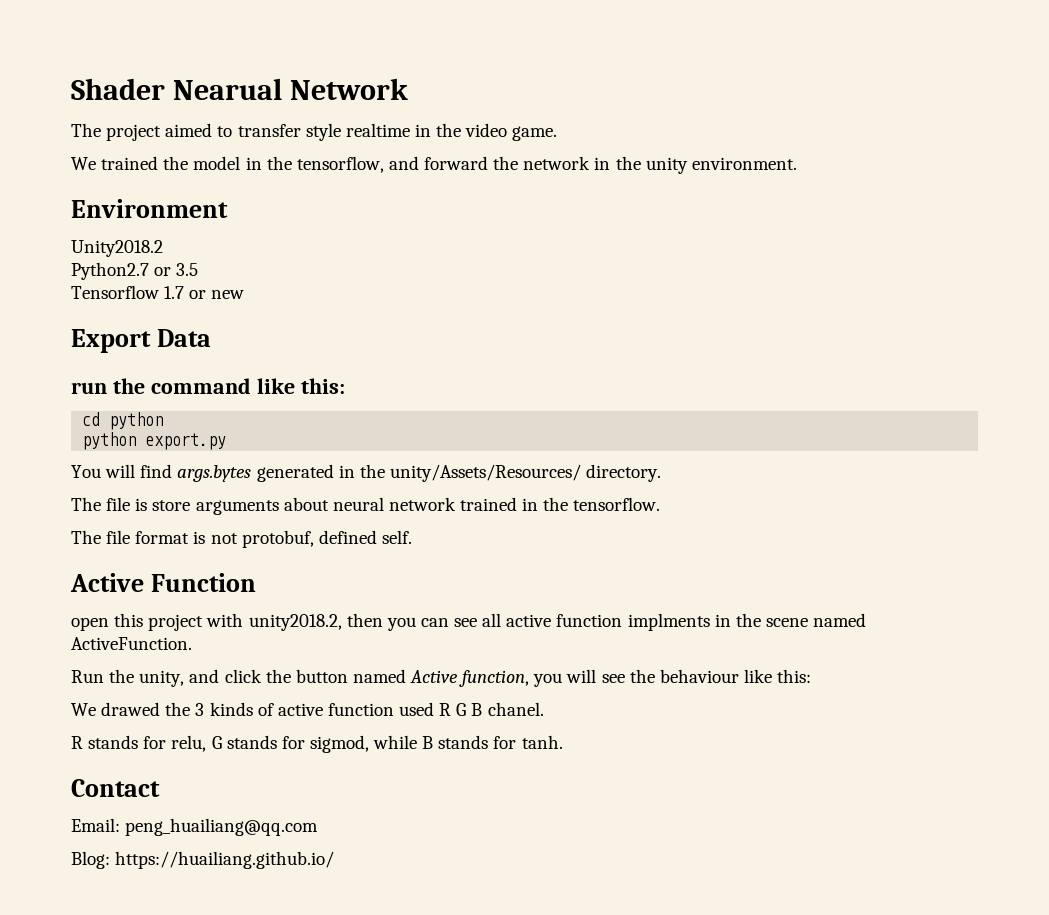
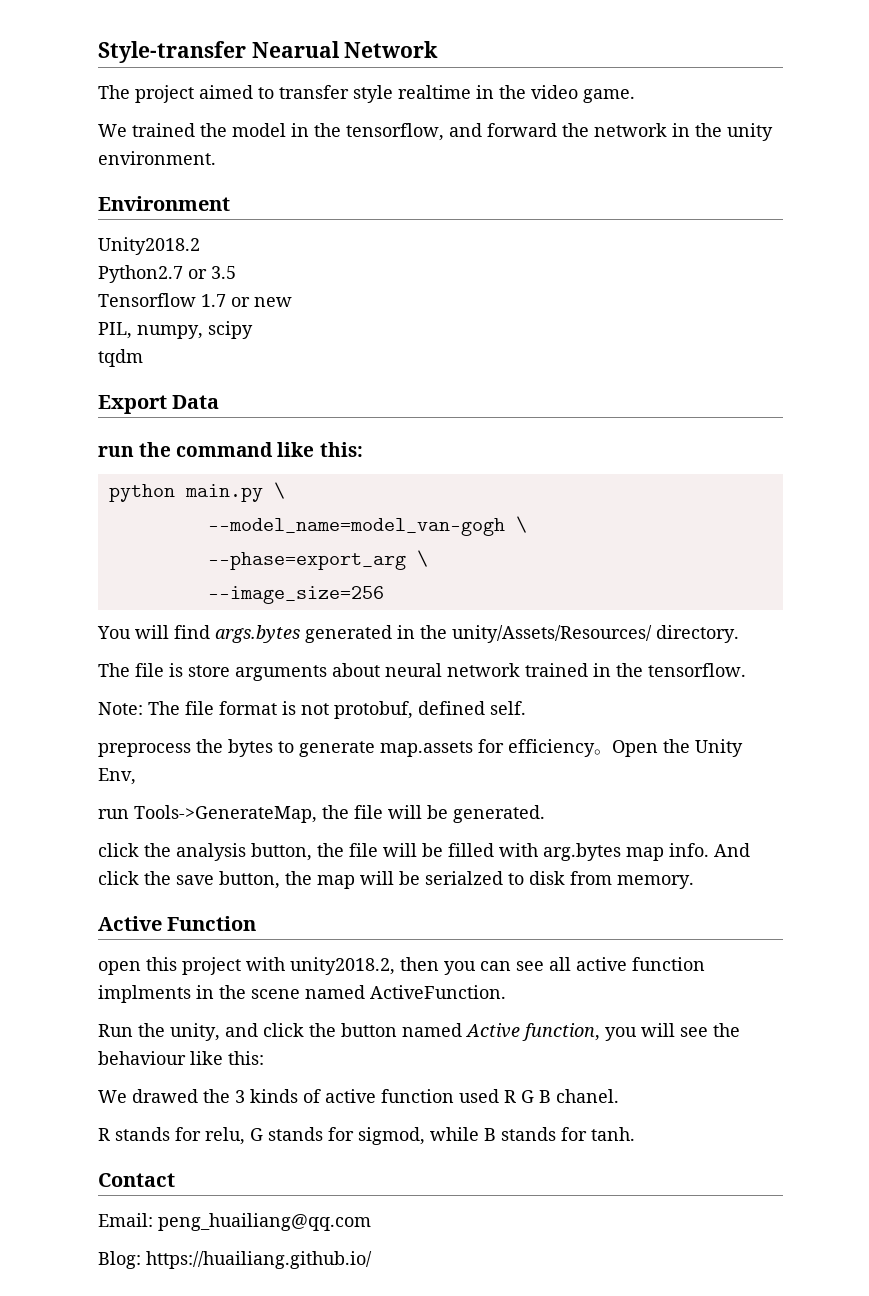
[71,78,165,100] Shader -> [98,41,246,63] Style-transfer
(245, 294) none -> [98,321,253,339] [98,349,143,367] // PIL, numpy, scipy // tqdm
[82,412,164,430] [82,432,227,450] cd python // python export.py -> [108,482,285,502] [207,516,527,536] [207,550,428,570] [207,586,384,604] python main.py \ // --model_name=model_van-gogh \ // --phase=export_arg \ // --image_size=256
(661, 504) none -> [98,702,143,715] Note:
(412, 537) none -> [98,739,743,757] [98,768,136,785] [98,805,545,823] [98,843,750,861] [98,871,694,889] // preprocess the bytes to generate map.assets for efficiency。Open the Unity Env, // run Tools->GenerateMap, the file will be generated. // click the analysis button, the file will be filled with arg.bytes map info. And click the save button, the map will be serialzed to disk from memory.

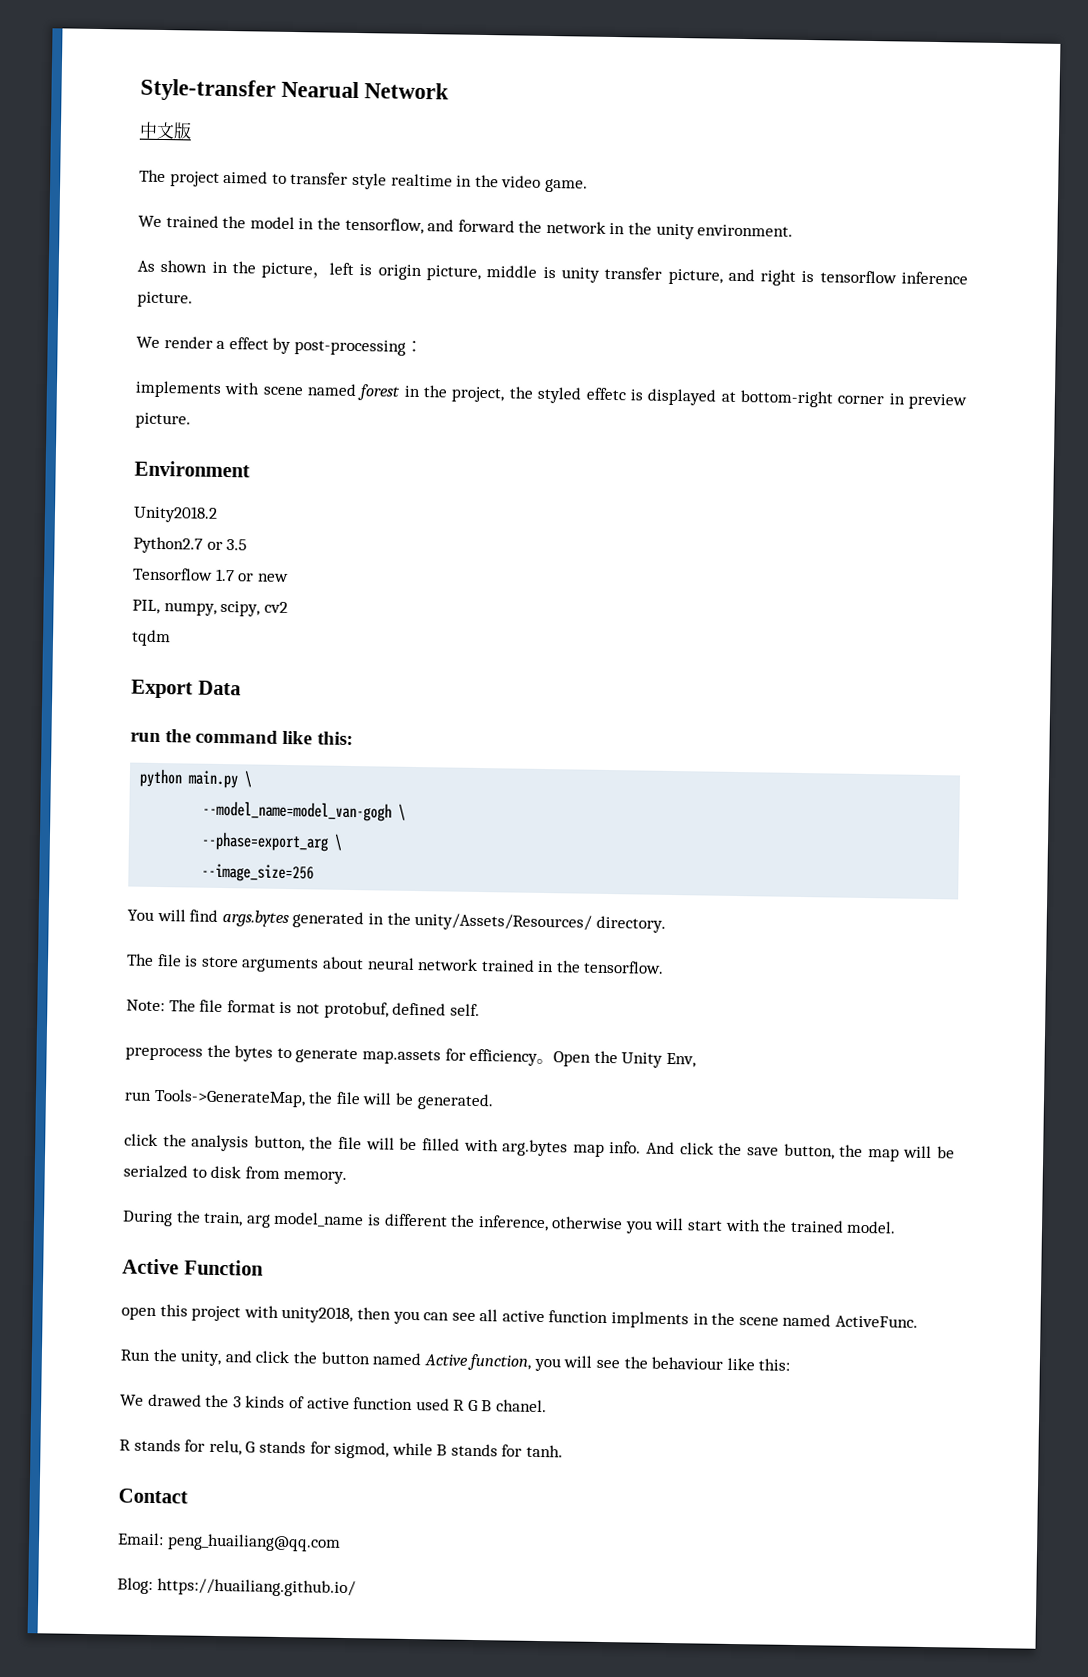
(439, 49) none -> [139,121,192,140] // 中文版
(216, 158) none -> [137,259,968,286] [137,291,193,308] [136,336,423,356] [135,380,968,410] [135,412,191,429] // As shown in the picture，left is origin picture, middle is unity transfer picture, and right is tensorflow inference picture. // We render a effect by post-processing： // implements with scene named forest in the project, the styled effetc is displayed at bottom-right corner in preview picture.
[208,321,253,339] scipy -> [220,600,288,617] scipy, cv2
(694, 882) none -> [122,1210,897,1234] // During the train, arg model_name is different the inference, otherwise you will start with the trained model.
[290,957,395,975] unity2018.2, -> [281,1305,354,1324] unity2018,
[370,985,506,999] ActiveFunction. -> [835,1315,919,1328] ActiveFunc.

